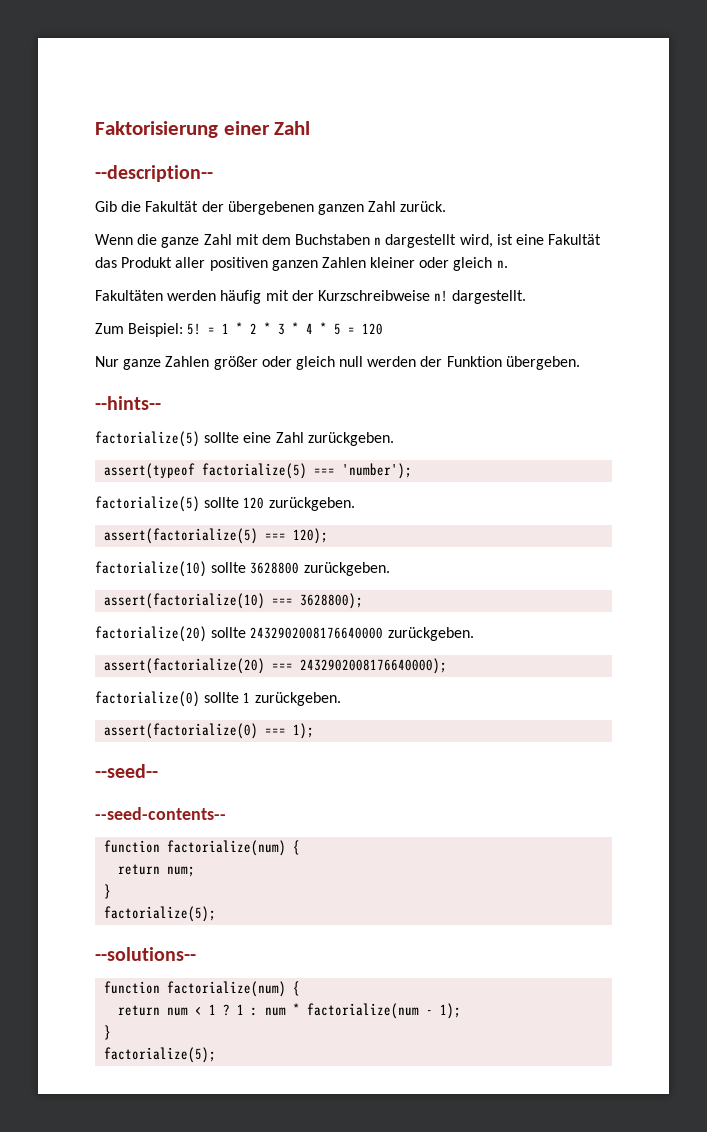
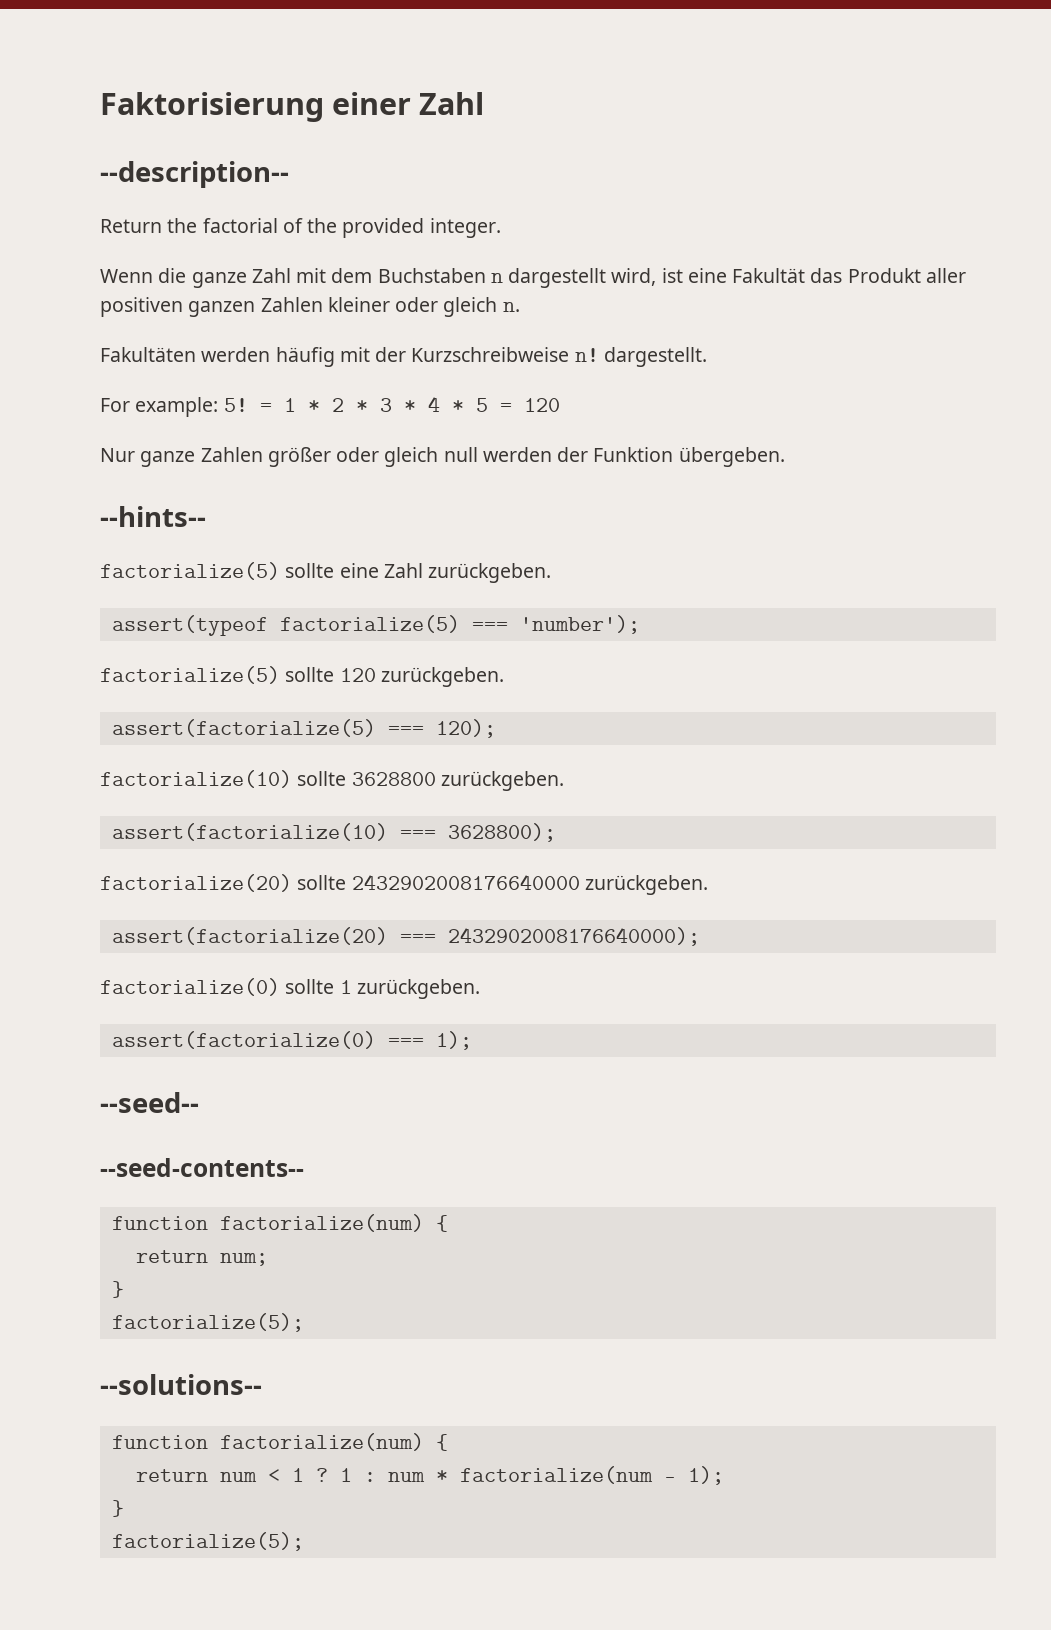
[95,201,447,215] Gib die Fakultät der übergebenen ganzen Zahl zurück. -> [100,218,501,238] Return the factorial of the provided integer.
[95,323,184,337] Zum Beispiel: -> [100,397,219,417] For example:

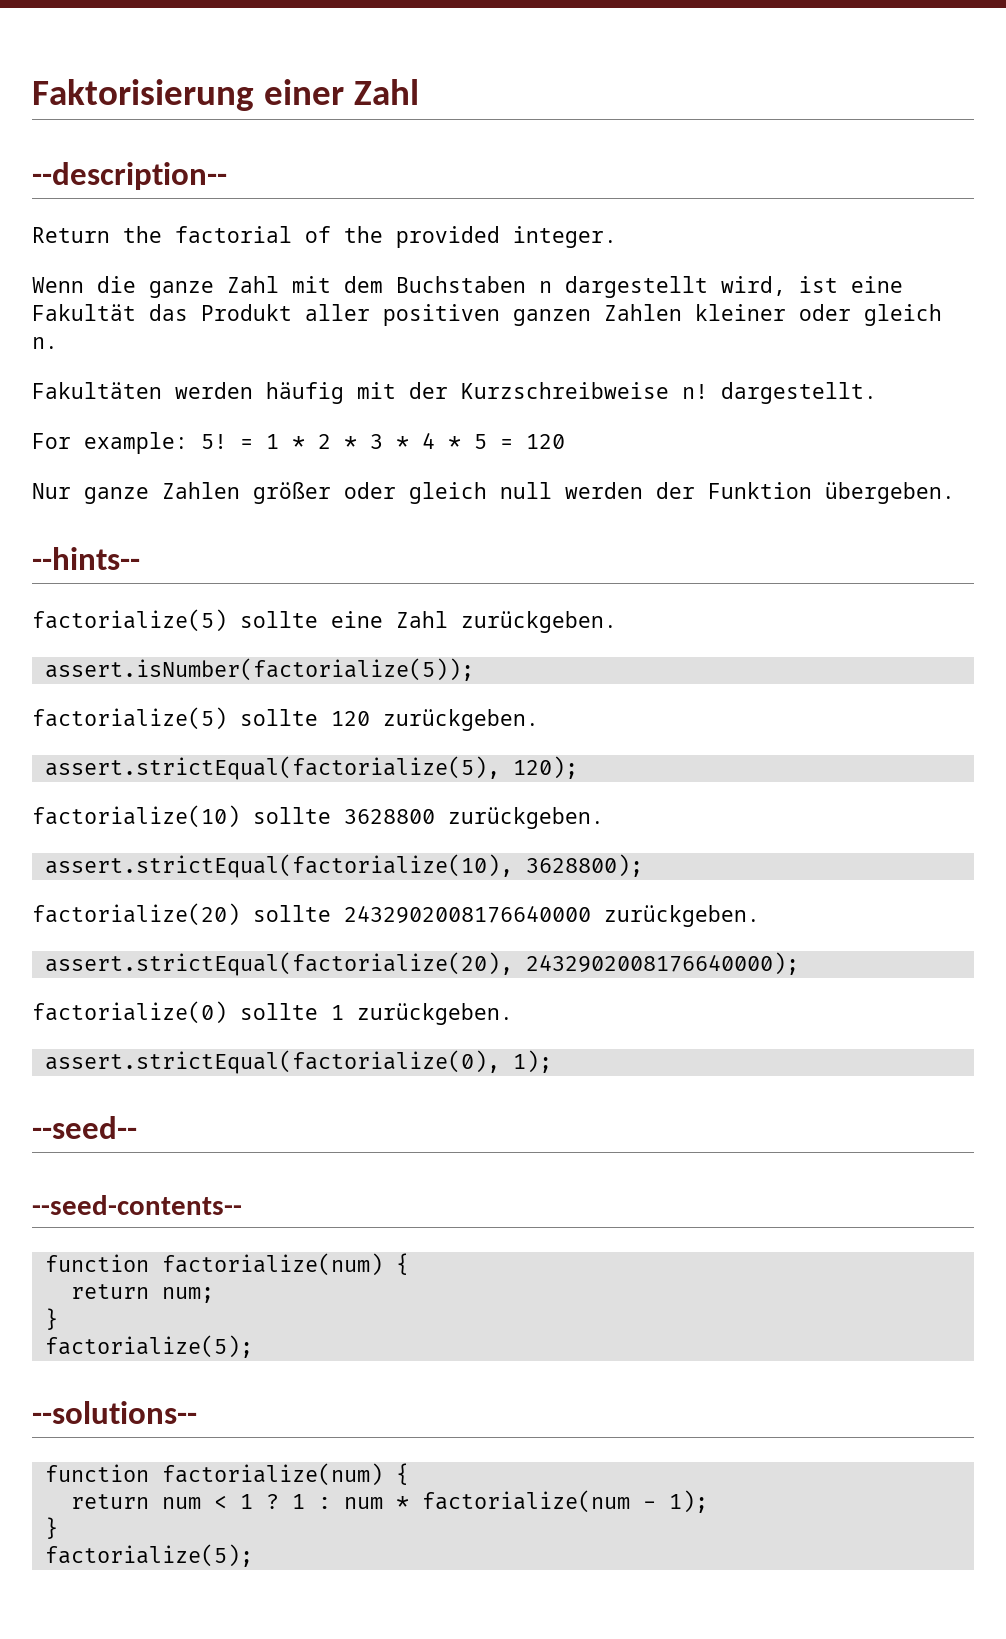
[111,615,640,636] assert(typeof factorialize(5) === 'number'); -> [44,658,474,681] assert.isNumber(factorialize(5));
[111,719,424,737] assert(factorialize(5) === -> [44,756,500,780] assert.strictEqual(factorialize(5),
[111,823,436,841] assert(factorialize(10) === -> [44,854,513,878] assert.strictEqual(factorialize(10),
[111,927,436,945] assert(factorialize(20) === -> [44,952,513,976] assert.strictEqual(factorialize(20),
[111,1031,424,1049] assert(factorialize(0) === -> [44,1050,500,1074] assert.strictEqual(factorialize(0),

